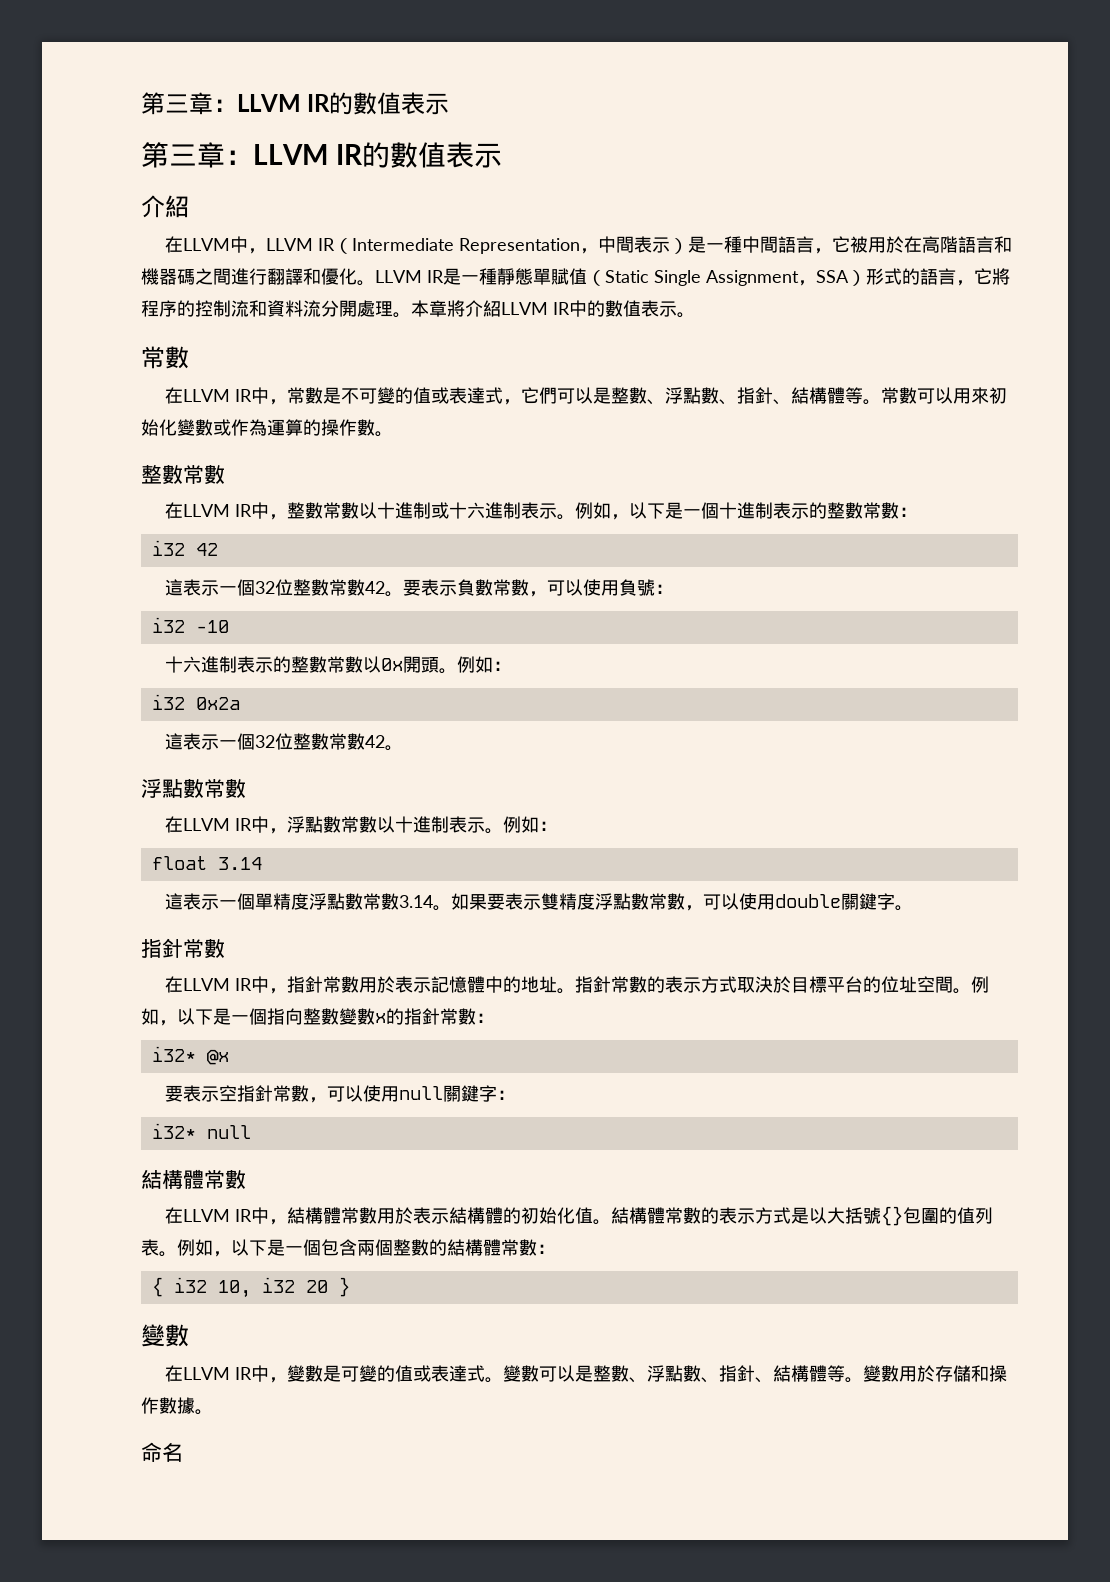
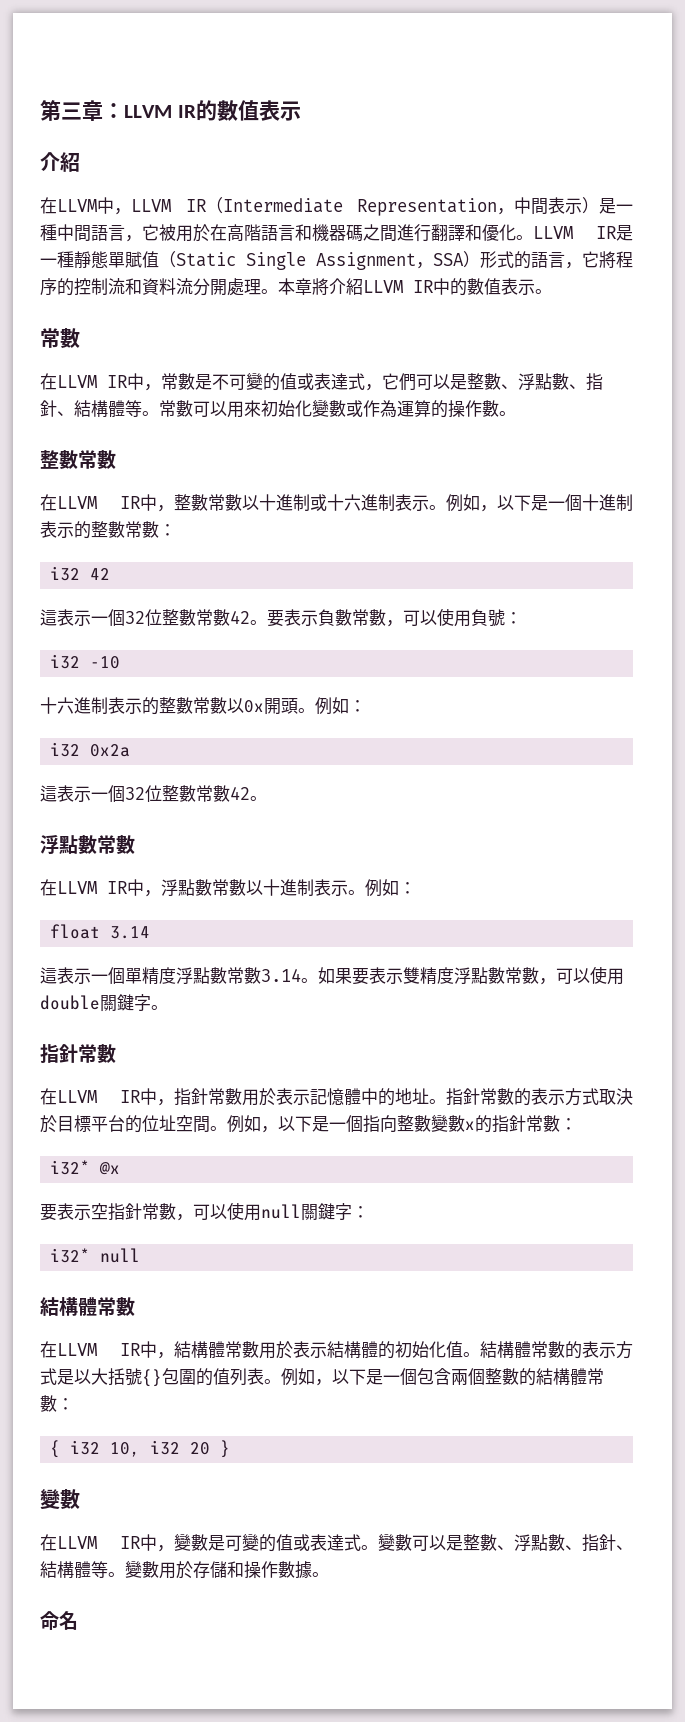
[141,92,450,115] [141,142,502,168] 第三章：LLVM IR的數值表示 // 第三章：LLVM IR的數值表示 -> [40,100,301,121] 第三章：LLVM IR的數值表示

